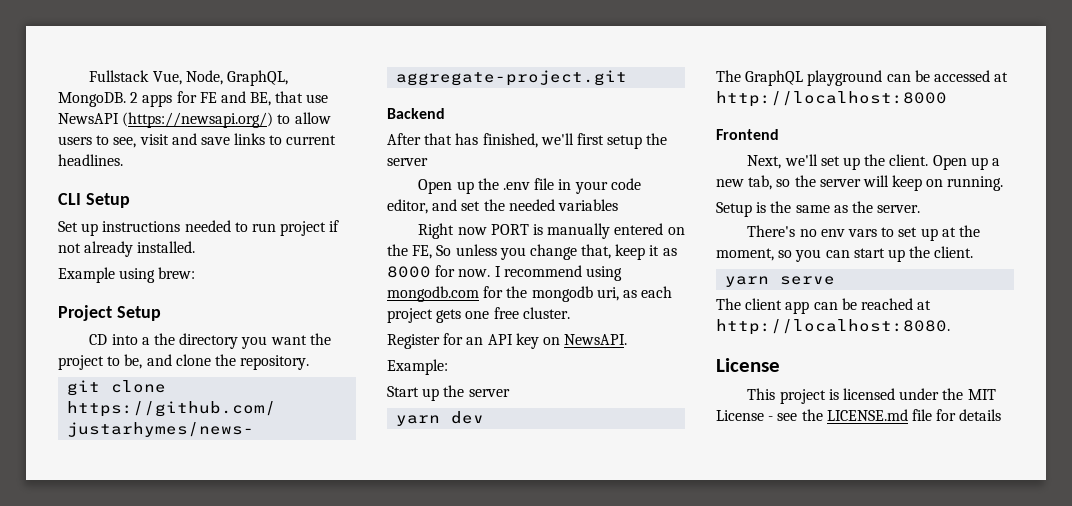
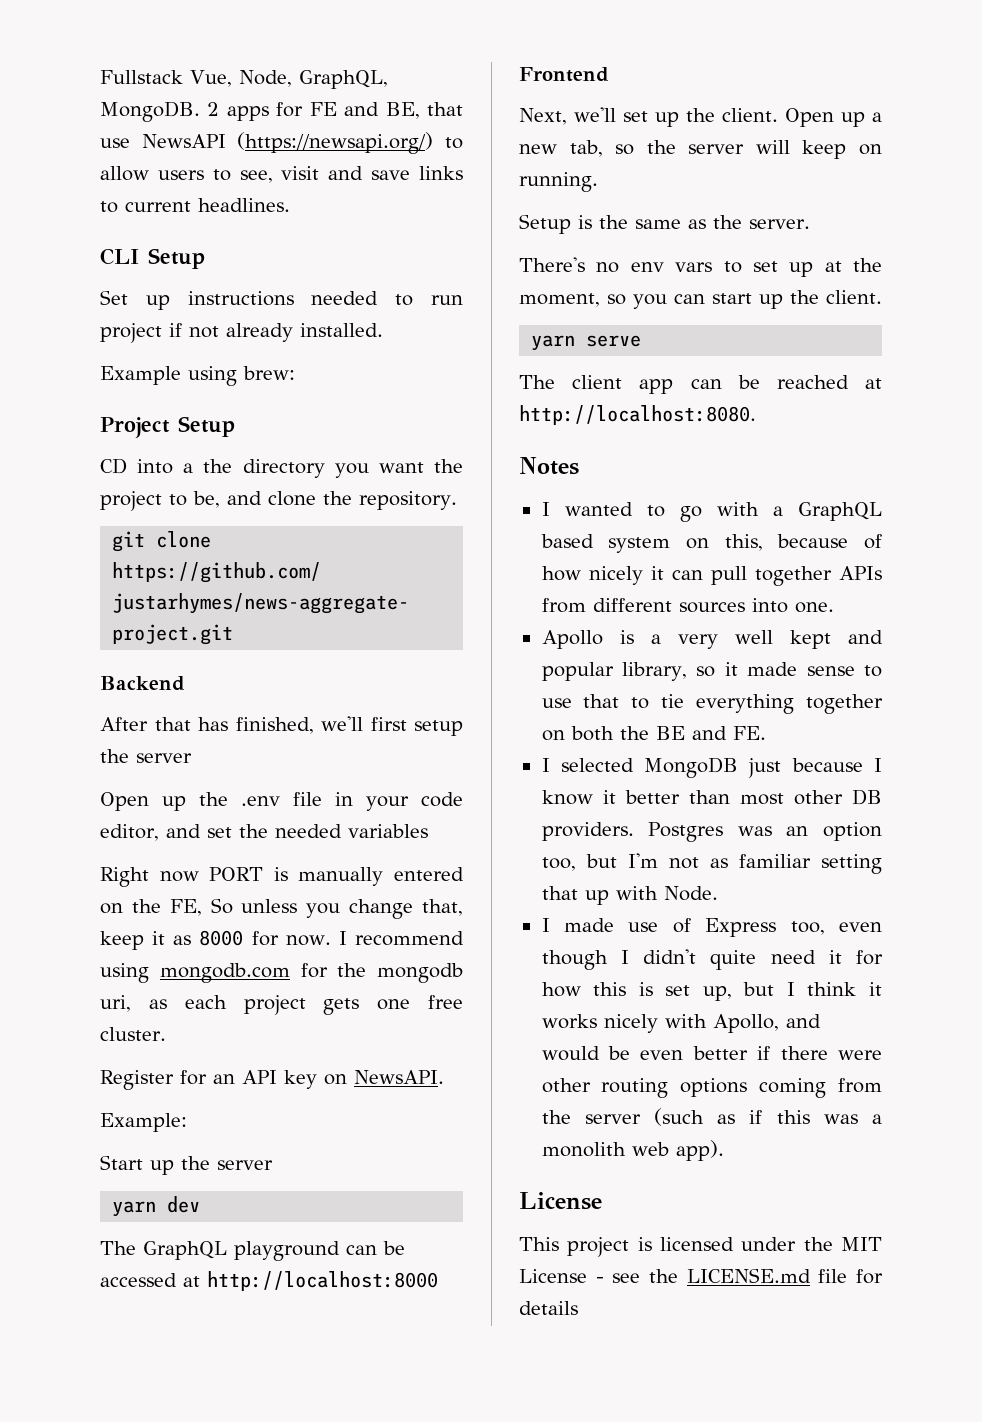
(950, 327) none -> [519,457,579,475] [541,502,882,522] [540,534,882,553] [541,566,882,586] [541,598,834,613] [541,630,883,649] [541,662,882,681] [541,694,883,714] [541,726,766,741] [541,757,882,778] [541,789,882,805] [541,822,882,842] [541,853,882,874] [541,886,718,905] [541,918,882,937] [541,949,883,970] [541,982,882,1001] [541,1014,821,1033] [541,1046,882,1061] [541,1078,882,1098] [541,1108,882,1126] [541,1140,724,1161] // Notes // I wanted to go with a GraphQL based system on this, because of how nicely it can pull together APIs from different sources into one. // Apollo is a very well kept and popular library, so it made sense to use that to tie everything together on both the BE and FE. // I selected MongoDB just because I know it better than most other DB providers. Postgres was an option too, but I'm not as familiar setting that up with Node. // I made use of Express too, even though I didn't quite need it for how this is set up, but I think it works nicely with Apollo, and would be even better if there were other routing options coming from the server (such as if this was a monolith web app).

